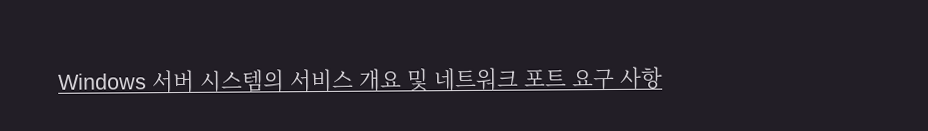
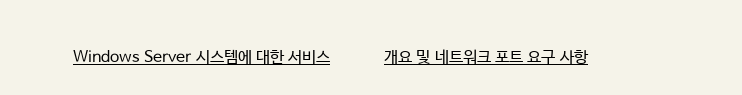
[152,69,285,94] 서버 시스템의 -> [144,49,285,64] Server 시스템에 대한

